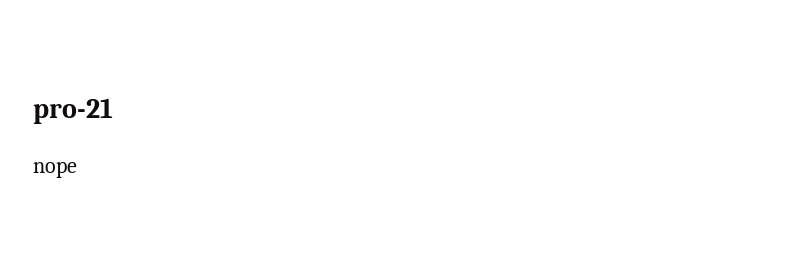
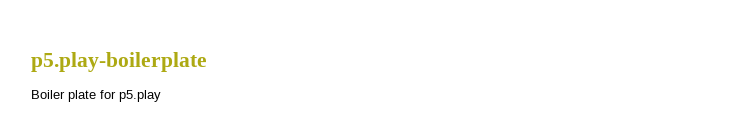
[33,98,113,124] [33,161,77,178] pro-21 // nope -> [31,52,207,72] [31,90,161,102] p5.play-boilerplate // Boiler plate for p5.play

